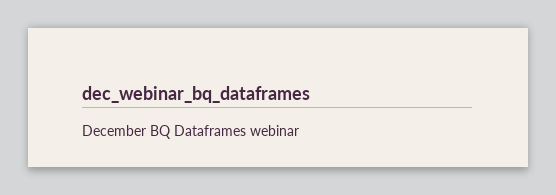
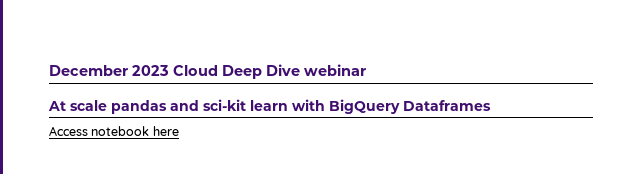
[82,86,310,103] [82,125,299,139] dec_webinar_bq_dataframes // December BQ Dataframes webinar -> [49,64,366,79] [48,99,491,114] [49,126,179,136] December 2023 Cloud Deep Dive webinar // At scale pandas and sci-kit learn with BigQuery Dataframes // Access notebook here

